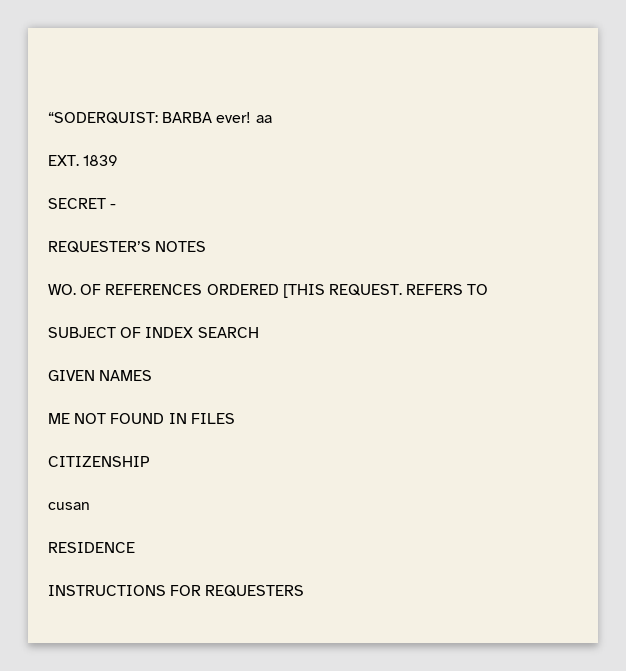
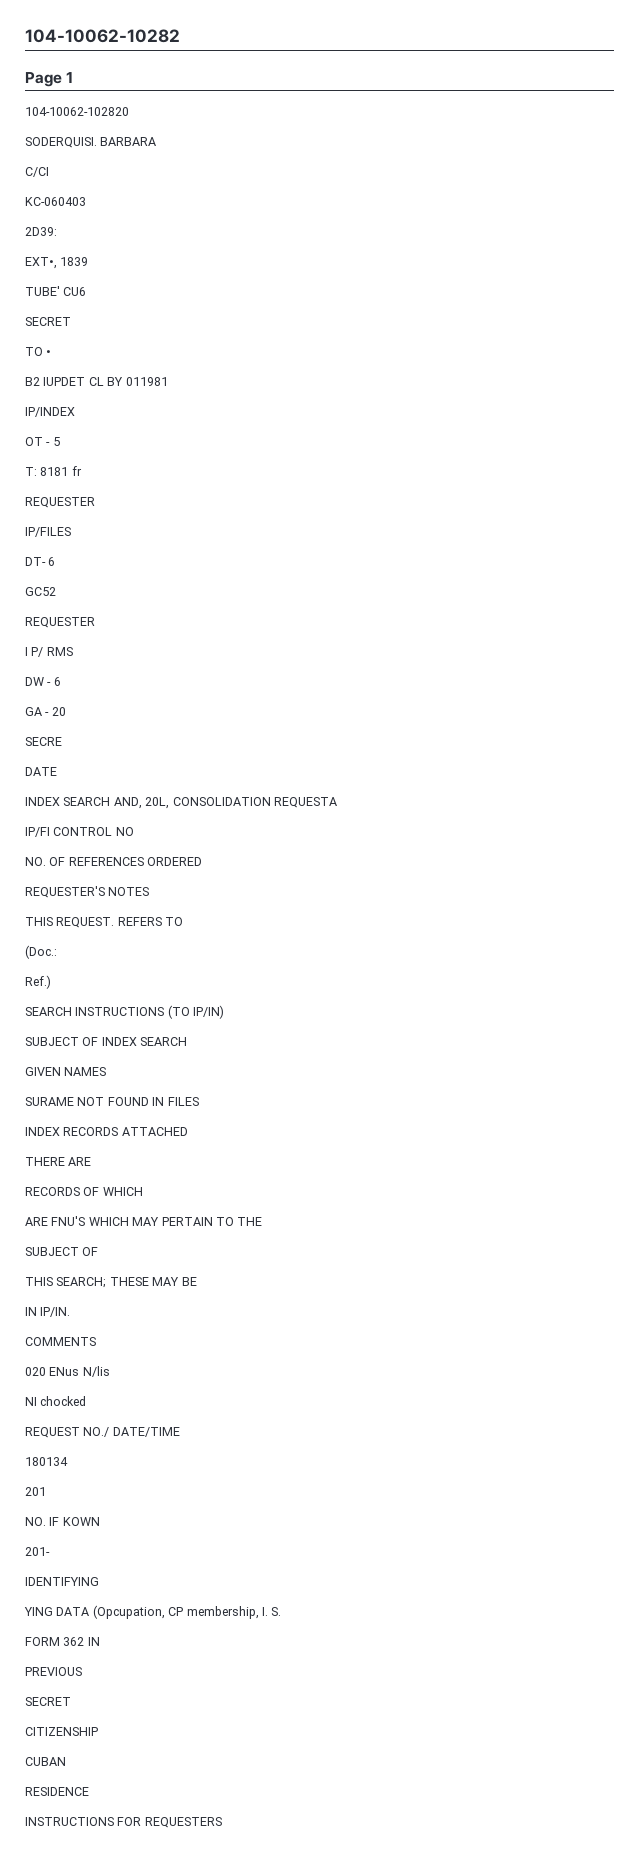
[48,112,272,124] [48,155,79,166] “SODERQUIST: BARBA ever! aa // EXT. -> [25,29,180,43] [25,72,74,87] [25,107,129,116] [25,137,157,148] [25,167,49,177] [25,197,86,206] [25,227,57,236] [25,257,57,269] 104-10062-10282 // Page 1 // 104-10062-102820 // SODERQUISI. BARBARA // C/CI // KC-060403 // 2D39: // EXT•,
[48,198,117,209] [48,241,207,253] [48,284,489,298] // SECRET - // REQUESTER’S NOTES // WO. OF REFERENCES ORDERED [THIS REQUEST. REFERS TO -> [25,286,87,296] [25,317,71,326] [25,347,52,356] [25,377,168,386] [25,407,75,417] [25,437,60,446] [25,466,82,476] [25,497,95,508] [25,527,71,537] [25,557,56,566] [25,587,56,596] [25,617,95,628] [25,647,73,657] [25,677,61,686] [25,707,66,716] [25,737,62,746] [25,767,57,776] [25,797,337,809] [25,827,134,837] [25,857,203,866] [25,886,150,898] [25,917,184,928] [25,945,57,959] [25,975,51,989] [25,1005,225,1019] // TUBE' CU6 // SECRET // TO • // B2 IUPDET CL BY 011981 // IP/INDEX // OT - 5 // T: 8181 fr // REQUESTER // IP/FILES // DT- 6 // GC52 // REQUESTER // I P/ RMS // DW - 6 // GA - 20 // SECRE // DATE // INDEX SEARCH AND, 20L, CONSOLIDATION REQUESTA // IP/FI CONTROL NO // NO. OF REFERENCES ORDERED // REQUESTER'S NOTES // THIS REQUEST. REFERS TO // (Doc.: // Ref.) // SEARCH INSTRUCTIONS (TO IP/IN)
[48,413,70,424] ME -> [25,1097,74,1106] SURAME
(235, 418) none -> [25,1127,188,1136] [25,1157,92,1166] [25,1187,143,1196] [25,1216,263,1226] [25,1247,99,1256] [25,1277,197,1288] [25,1307,71,1317] [25,1337,96,1346] [25,1366,110,1377] [25,1396,87,1406] [25,1427,180,1438] [25,1457,68,1466] [25,1487,46,1496] [25,1517,100,1526] [25,1547,50,1556] [25,1577,99,1586] [24,1605,282,1619] [25,1637,100,1646] [25,1667,82,1676] [25,1697,71,1706] // INDEX RECORDS ATTACHED // THERE ARE // RECORDS OF WHICH // ARE FNU'S WHICH MAY PERTAIN TO THE // SUBJECT OF // THIS SEARCH; THESE MAY BE // IN IP/IN. // COMMENTS // 020 ENus N/lis // NI chocked // REQUEST NO./ DATE/TIME // 180134 // 201 // NO. IF KOWN // 201- // IDENTIFYING // YING DATA (Opcupation, CP membership, I. S. // FORM 362 IN // PREVIOUS // SECRET
[48,502,90,510] cusan -> [25,1757,66,1766] CUBAN

